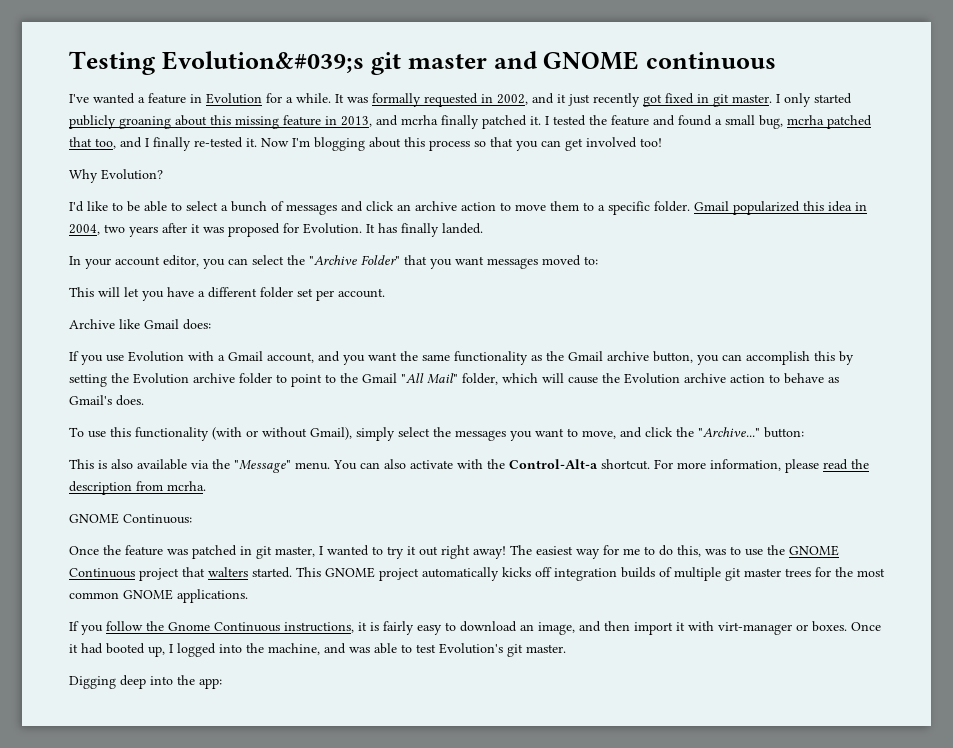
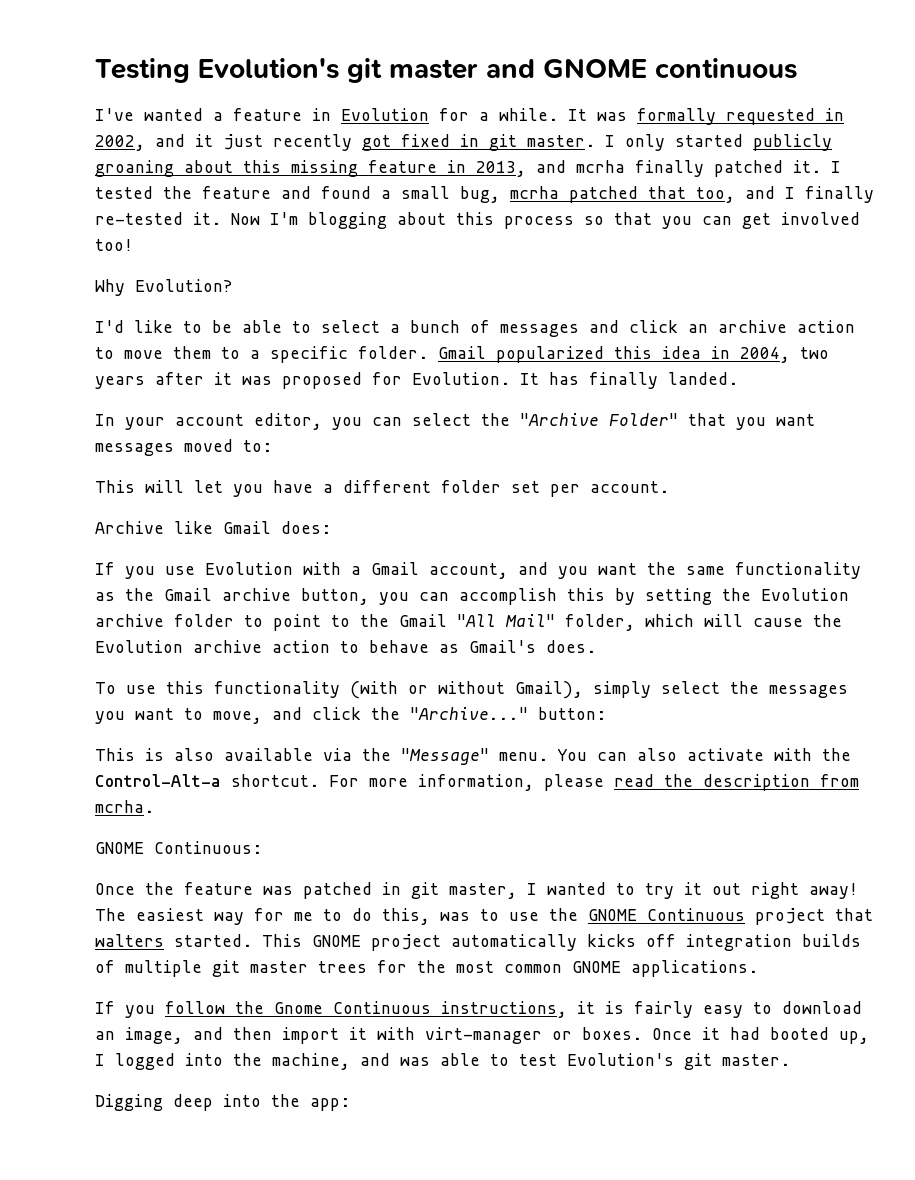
[161,51,364,73] Evolution&#039;s -> [198,58,339,79] Evolution's

